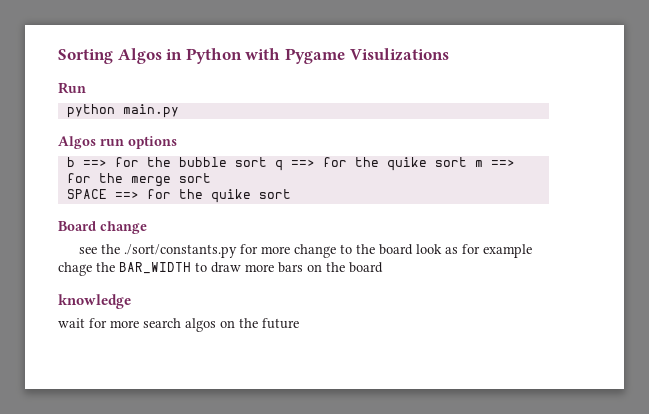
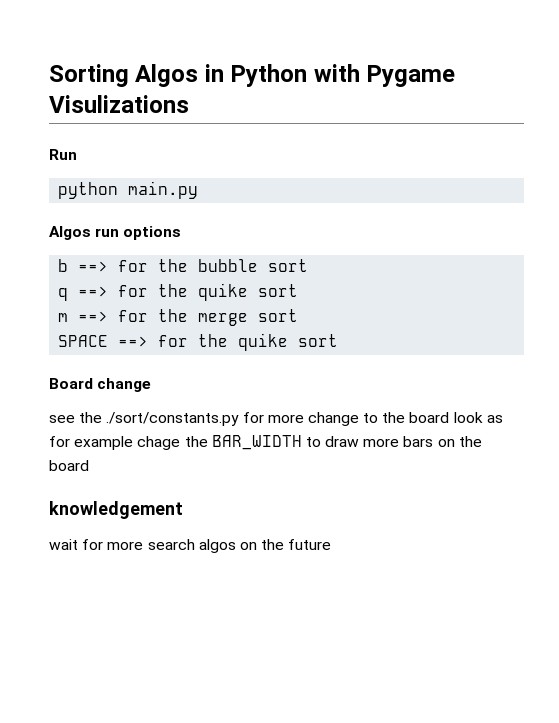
(267, 162) none -> (309, 265) //
(467, 162) none -> (299, 290) //
[58,294,131,309] knowledge -> [49,501,183,519] knowledgement

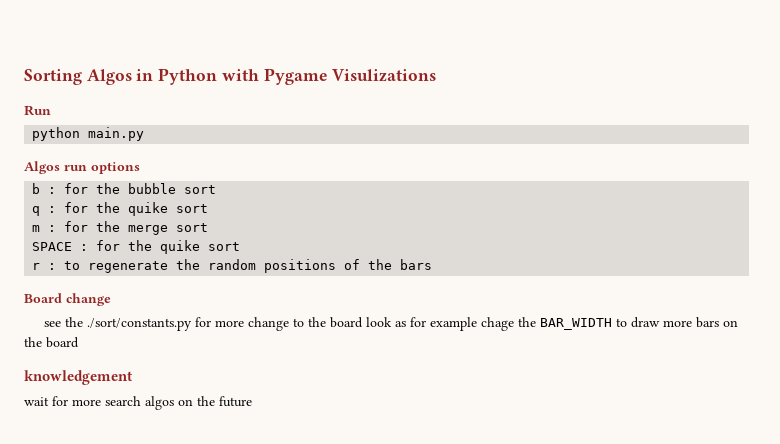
[78,261,109,272] ==> -> [48,187,57,194] :
[78,286,109,297] ==> -> [48,206,57,213] :
[78,311,109,322] ==> -> [48,225,57,232] :
[118,333,339,351] ==> for the quike sort -> [80,240,241,254] [32,259,433,273] : for the quike sort // r : to regenerate the random positions of the bars

